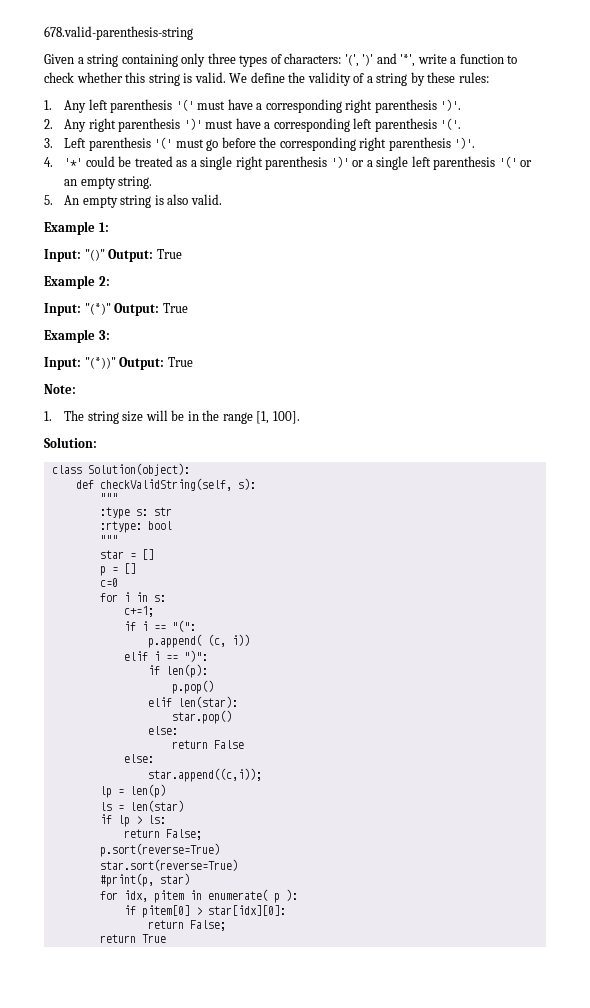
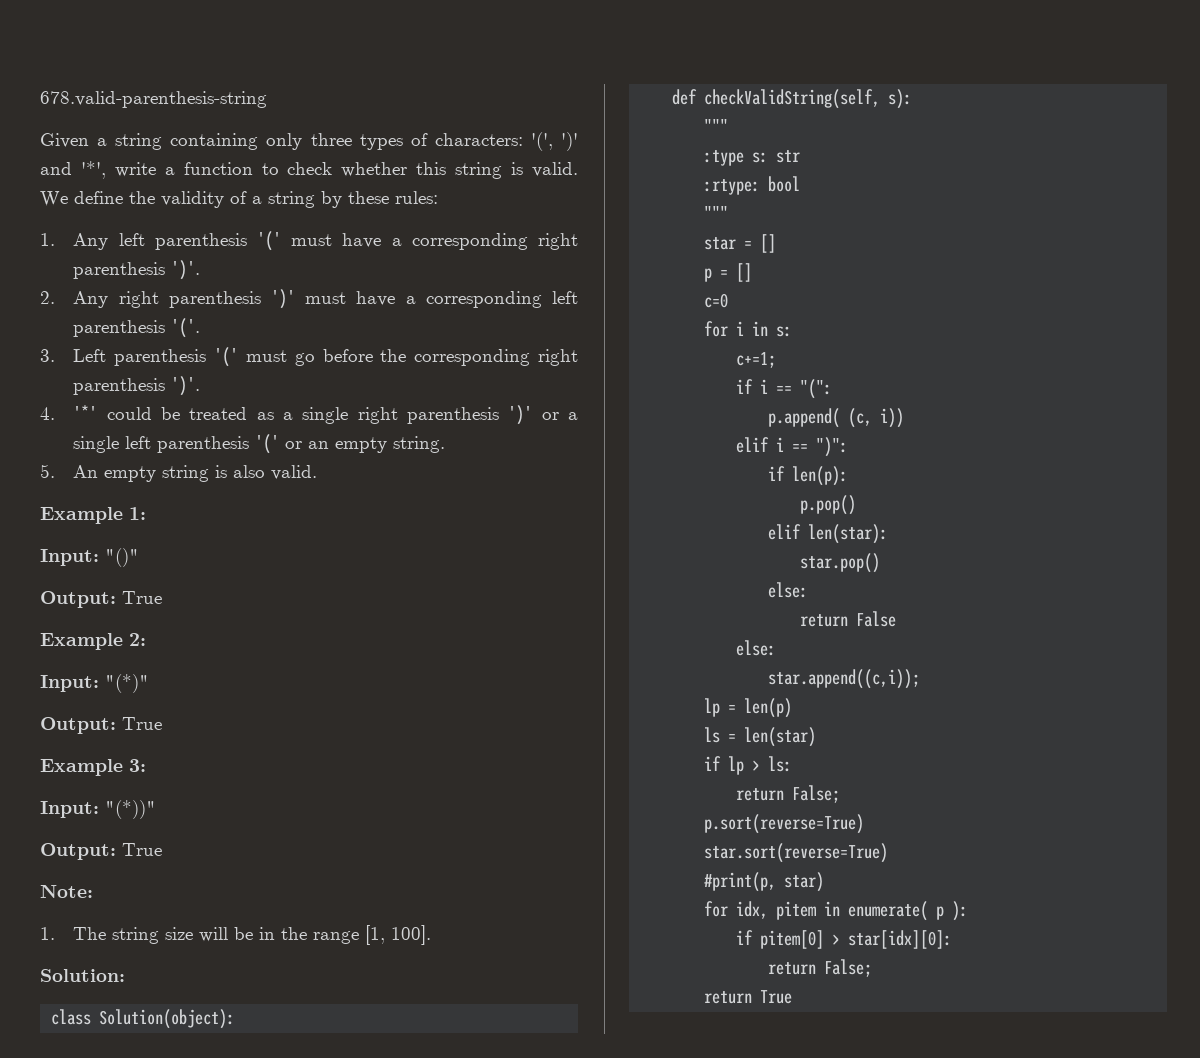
(105, 255) none -> (139, 557) //
(111, 309) none -> (149, 683) //
(116, 363) none -> (156, 809) //

